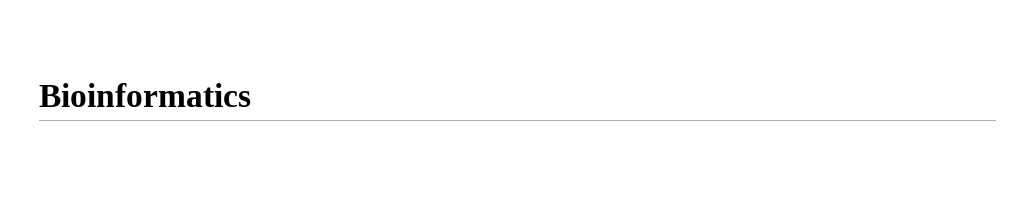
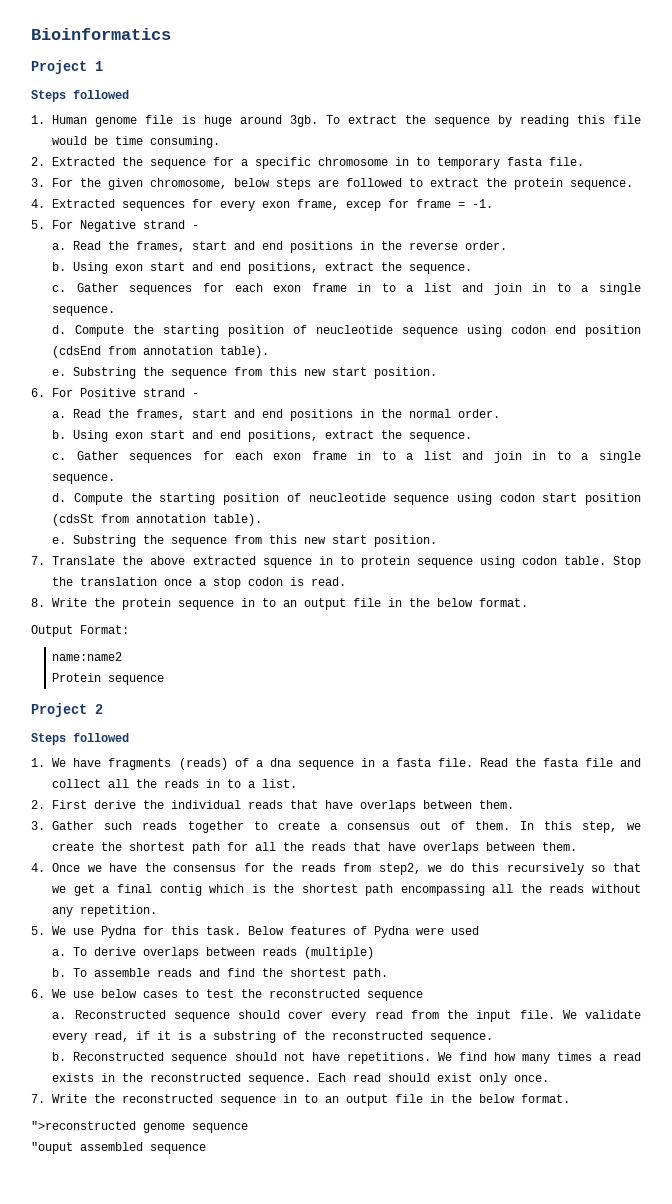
(251, 95) none -> [31,60,103,74] [31,90,129,102] [31,115,642,127] [52,136,221,148] [31,157,585,169] [31,178,634,190] [31,199,494,211] [31,220,200,232] [52,241,508,253] [52,262,473,274] [52,283,641,295] [52,306,116,316] [52,325,641,337] [52,346,270,358] [52,367,438,379] [31,388,200,397] [52,409,501,421] [52,430,473,442] [52,451,641,463] [52,474,116,484] [52,493,642,505] [52,514,263,526] [52,535,438,547] [31,556,641,568] [52,577,347,589] [31,598,529,610] [31,625,129,637] [52,652,123,661] [52,673,165,685] [31,703,103,717] [31,733,129,745] [31,758,641,770] [52,779,298,788] [31,800,515,812] [31,821,642,833] [52,842,578,854] [31,863,642,875] [52,884,642,896] [52,905,158,917] [31,926,480,938] [52,947,375,959] [52,968,389,980] [31,989,424,1001] [52,1010,641,1022] [52,1031,494,1043] [52,1052,641,1064] [52,1073,550,1085] [31,1094,571,1106] [31,1121,248,1133] [31,1142,206,1154] // Project 1 // Steps followed // 1. Human genome file is huge around 3gb. To extract the sequence by reading this file would be time consuming. // 2. Extracted the sequence for a specific chromosome in to temporary fasta file. // 3. For the given chromosome, below steps are followed to extract the protein sequence. // 4. Extracted sequences for every exon frame, excep for frame = -1. // 5. For Negative strand - // a. Read the frames, start and end positions in the reverse order. // b. Using exon start and end positions, extract the sequence. // c. Gather sequences for each exon frame in to a list and join in to a single sequence. // d. Compute the starting position of neucleotide sequence using codon end position (cdsEnd from annotation table). // e. Substring the sequence from this new start position. // 6. For Positive strand - // a. Read the frames, start and end positions in the normal order. // b. Using exon start and end positions, extract the sequence. // c. Gather sequences for each exon frame in to a list and join in to a single sequence. // d. Compute the starting position of neucleotide sequence using codon start position (cdsSt from annotation table). // e. Substring the sequence from this new start position. // 7. Translate the above extracted squence in to protein sequence using codon table. Stop the translation once a stop codon is read. // 8. Write the protein sequence in to an output file in the below format. // Output Format: // name:name2 // Protein sequence // Project 2 // Steps followed // 1. We have fragments (reads) of a dna sequence in a fasta file. Read the fasta file and collect all the reads in to a list. // 2. First derive the individual reads that have overlaps between them. // 3. Gather such reads together to create a consensus out of them. In this step, we create the shortest path for all the reads that have overlaps between them. // 4. Once we have the consensus for the reads from step2, we do this recursively so that we get a final contig which is the shortest path encompassing all the reads without any repetition. // 5. We use Pydna for this task. Below features of Pydna were used // a. To derive overlaps between reads (multiple) // b. To assemble reads and find the shortest path. // 6. We use below cases to test the reconstructed sequence // a. Reconstructed sequence should cover every read from the input file. We validate every read, if it is a substring of the reconstructed sequence. // b. Reconstructed sequence should not have repetitions. We find how many times a read exists in the reconstructed sequence. Each read should exist only once. // 7. Write the reconstructed sequence in to an output file in the below format. // ">reconstructed genome sequence // "ouput assembled sequence

